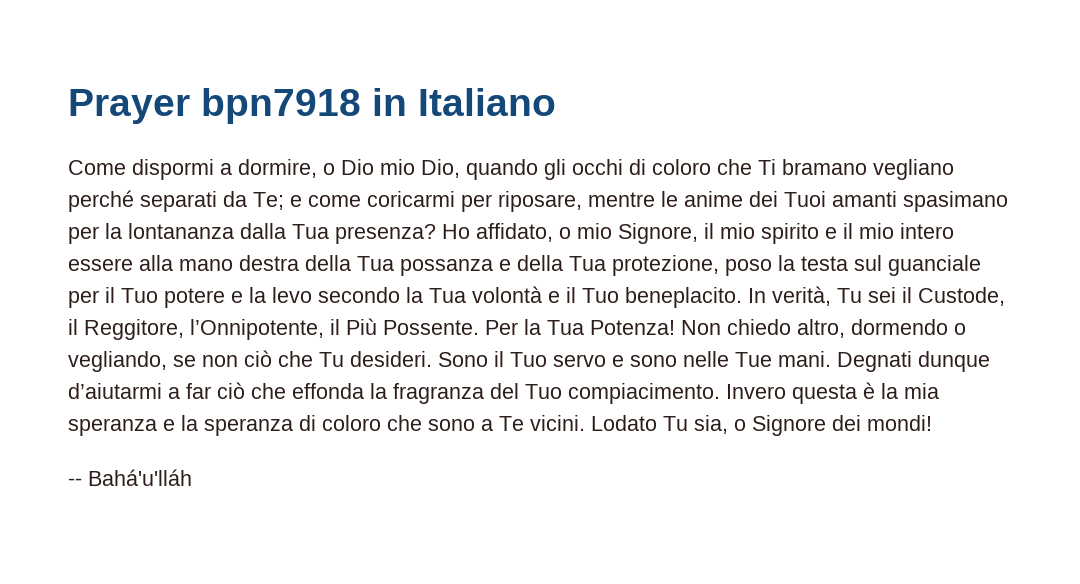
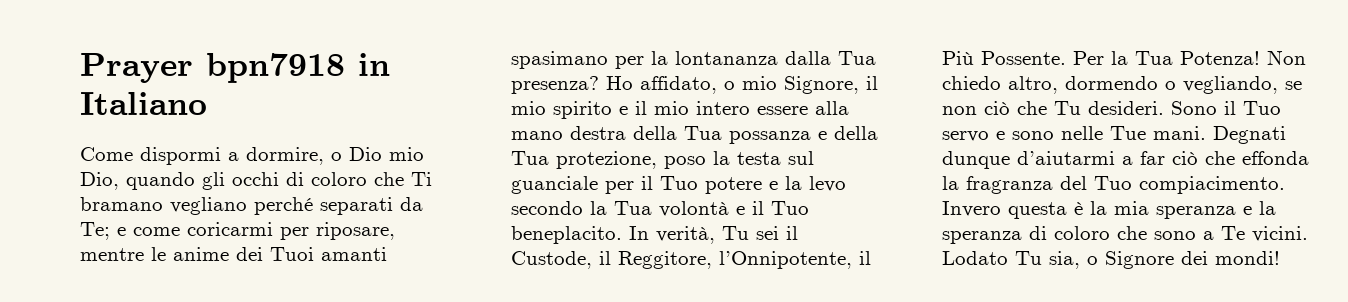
[68,469,192,486] // -- Bahá'u'lláh -> (1280, 258) none

